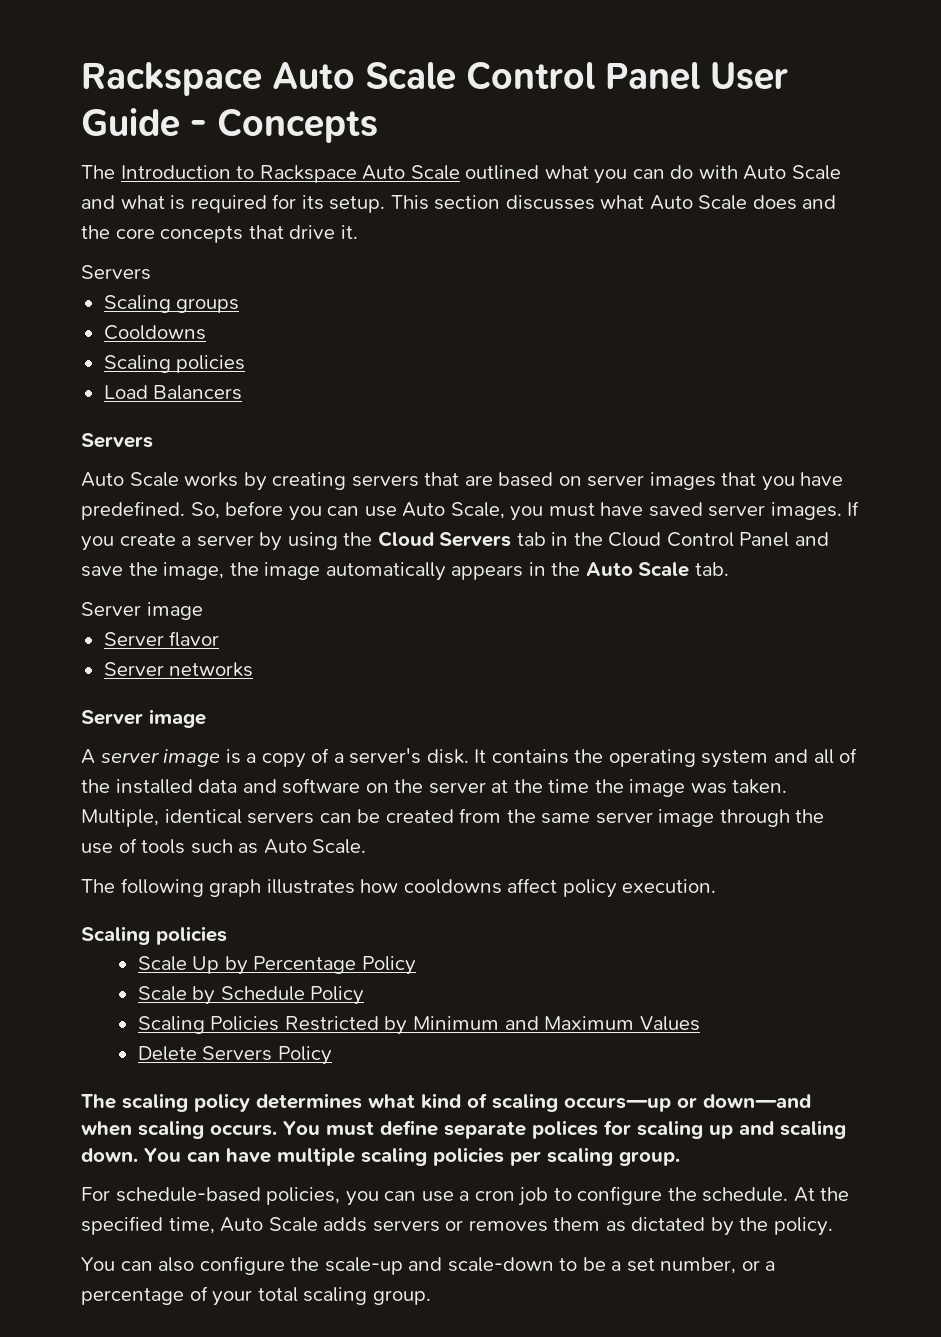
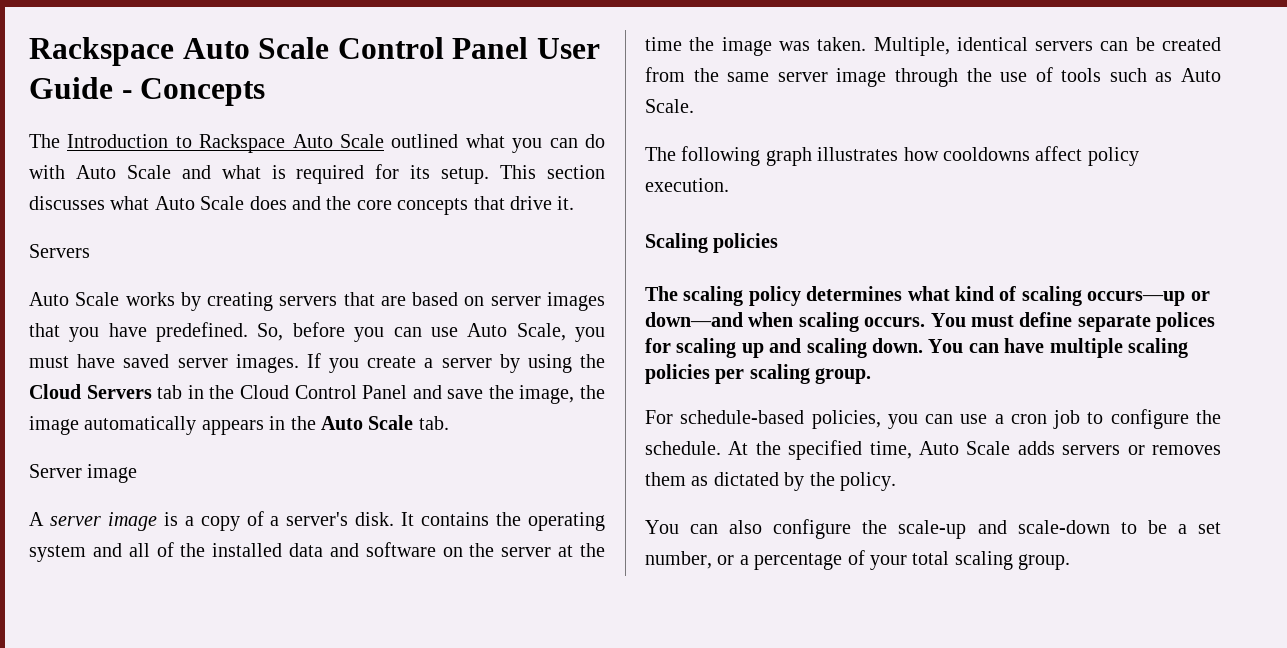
[103,295,240,313] [103,325,206,340] [103,355,246,373] [103,385,243,400] [81,433,153,448] // Scaling groups // Cooldowns // Scaling policies // Load Balancers // Servers -> (90, 251) none
[103,631,220,647] [103,662,254,677] [81,709,206,728] // Server flavor // Server networks // Server image -> (138, 473) none
[137,956,416,975] [137,986,365,1005] [137,1016,700,1035] [137,1046,332,1065] // Scale Up by Percentage Policy // Scale by Schedule Policy // Scaling Policies Restricted by Minimum and Maximum Values // Delete Servers Policy -> (779, 243) none

